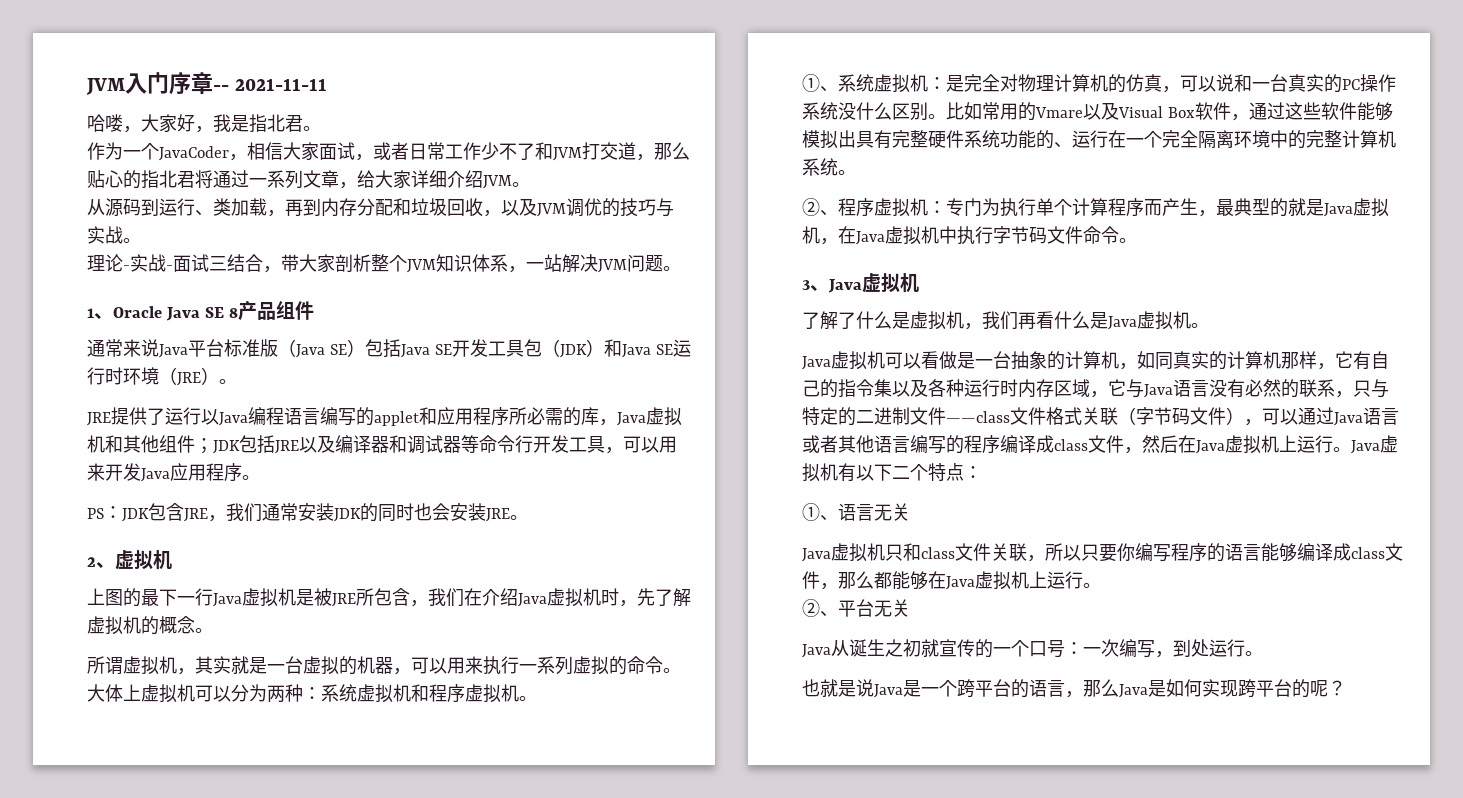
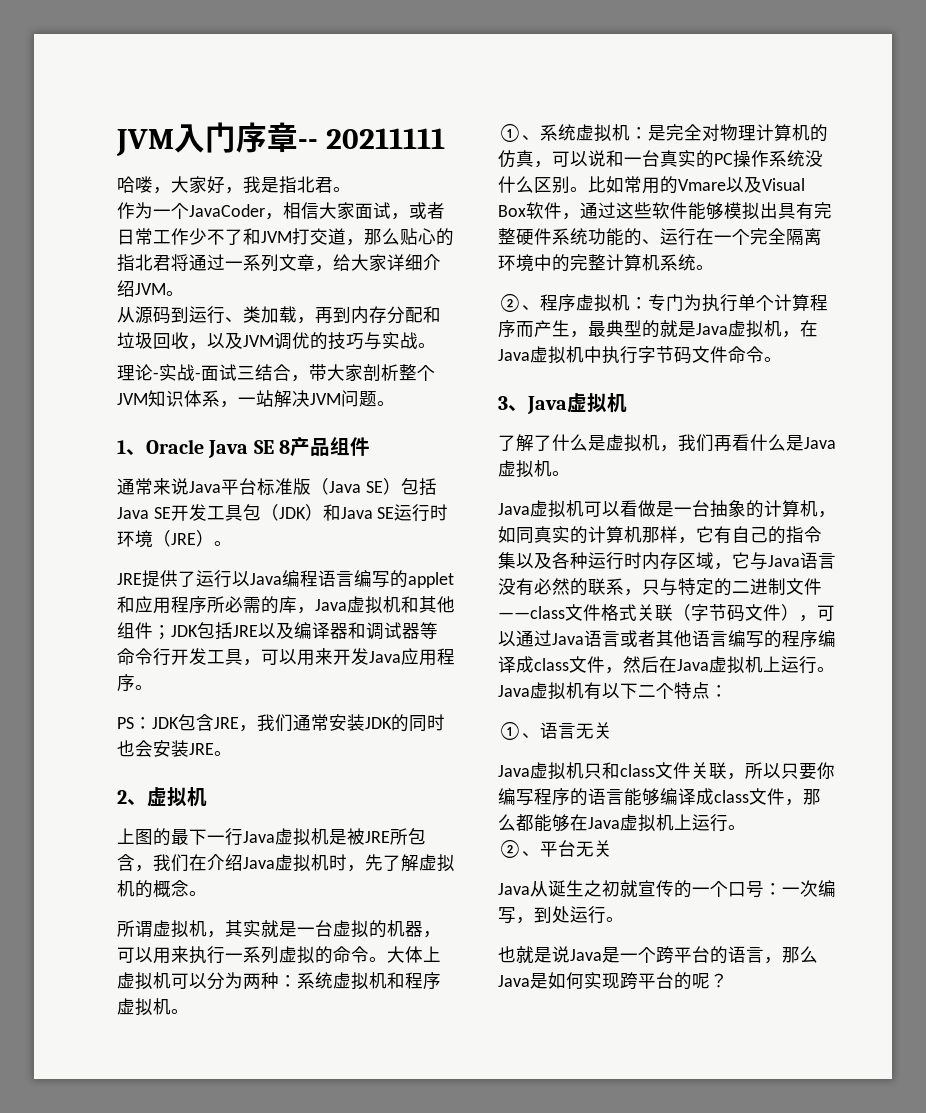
[234,78,327,91] 2021-11-11 -> [326,128,446,149] 20211111

